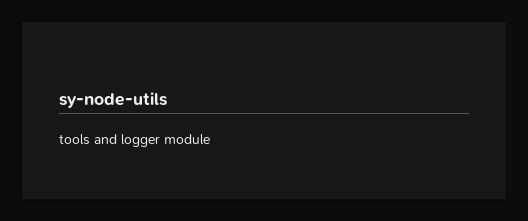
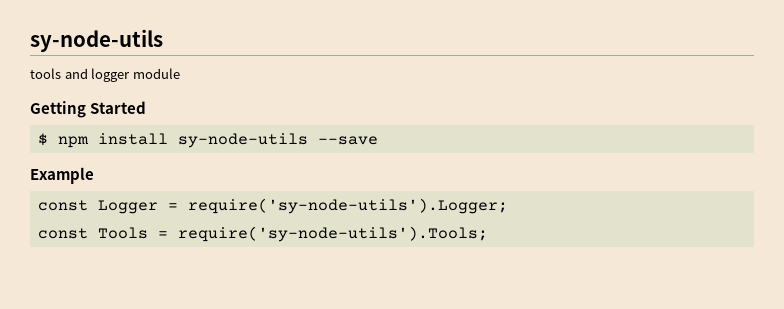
(210, 139) none -> [30,101,147,118] [37,133,378,148] [30,167,94,184] [37,198,508,214] [37,226,488,242] // Getting Started // $ npm install sy-node-utils --save // Example // const Logger = require('sy-node-utils').Logger; // const Tools = require('sy-node-utils').Tools;

